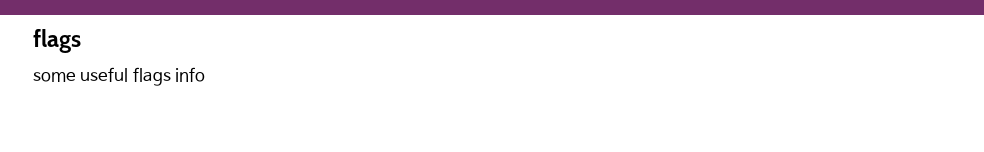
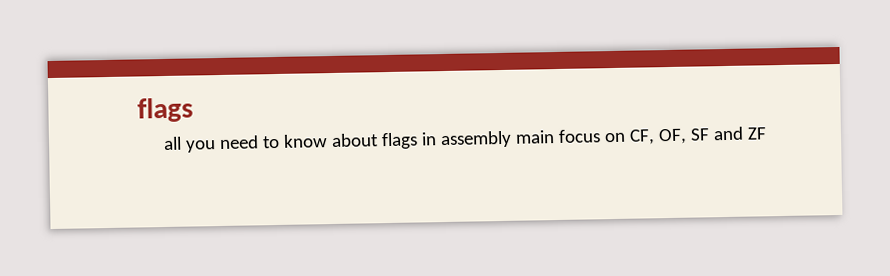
[33,67,206,86] some useful flags info -> [163,126,768,153] all you need to know about flags in assembly main focus on CF, OF, SF and ZF

